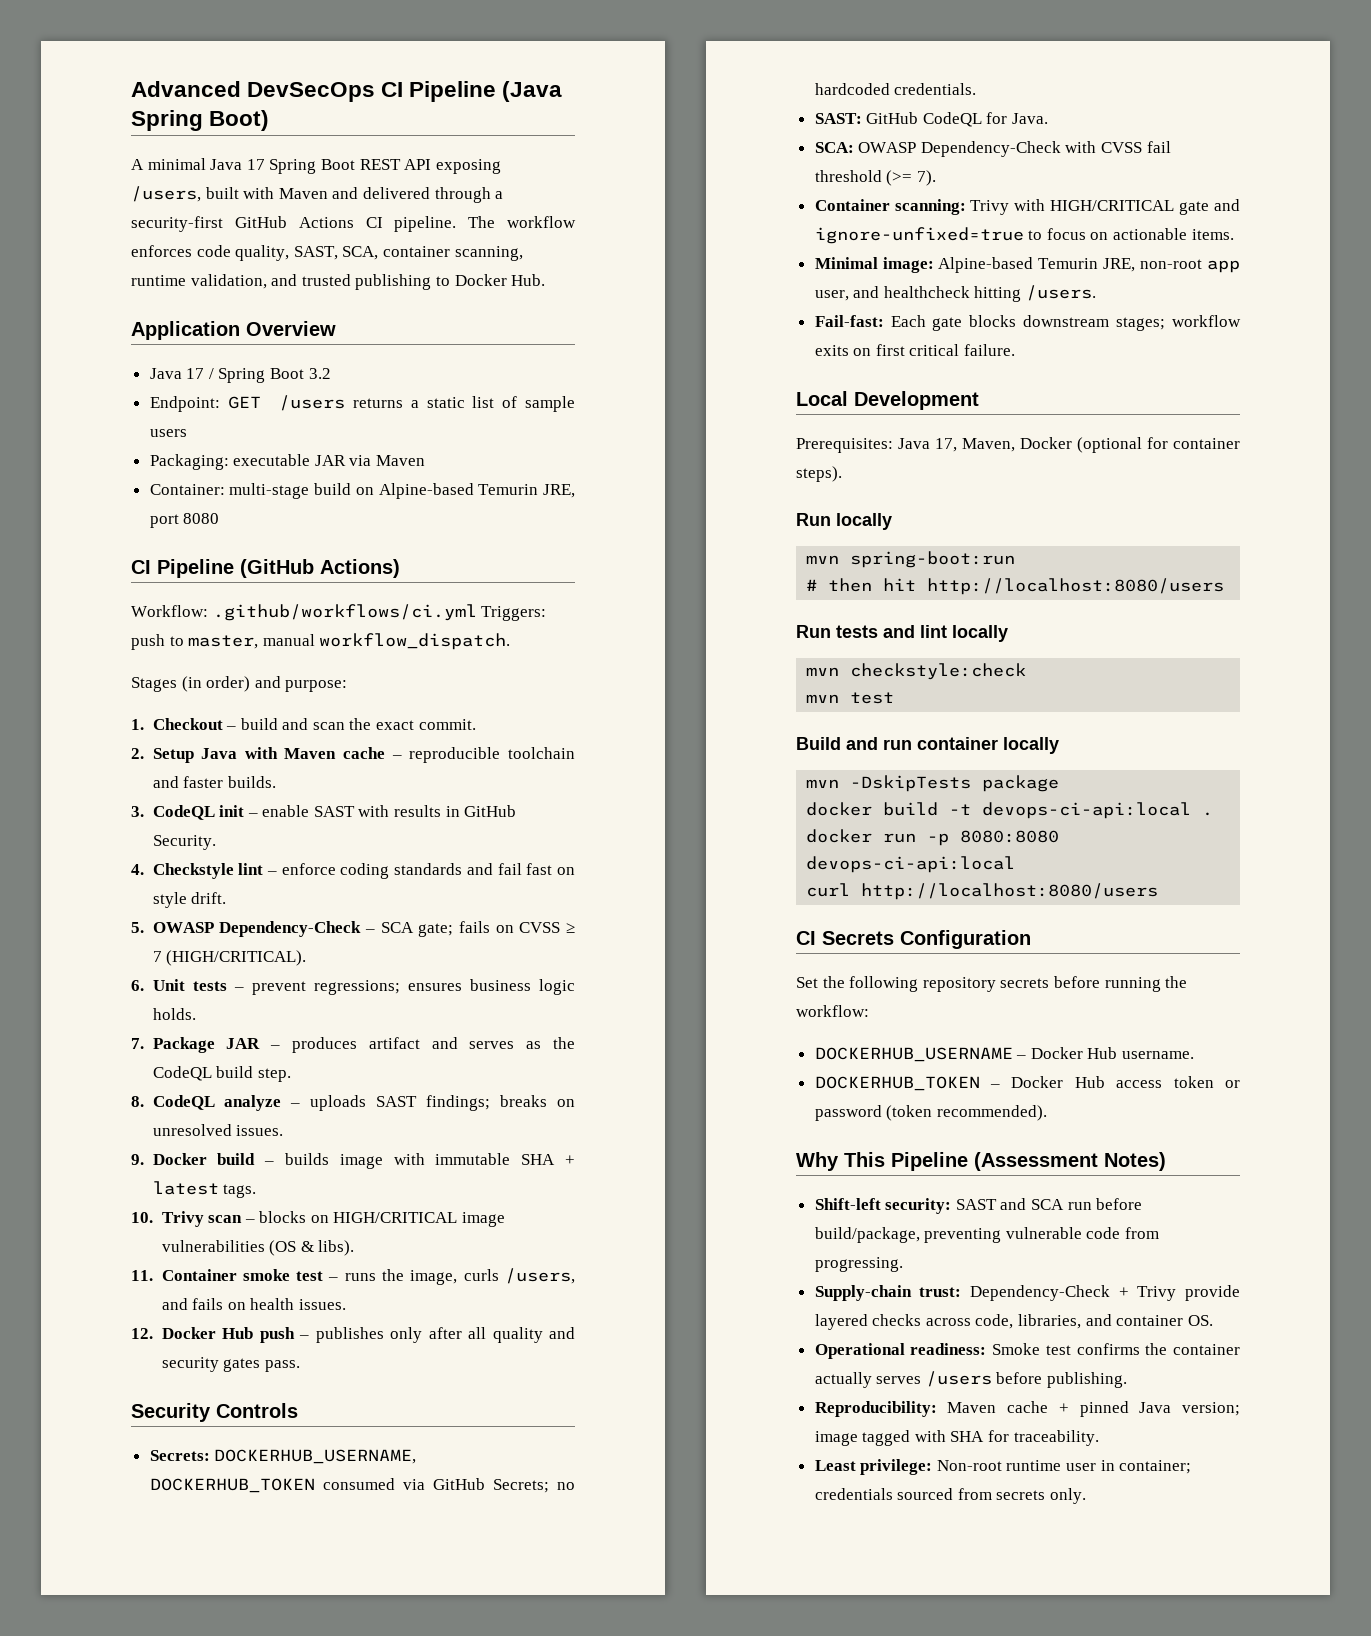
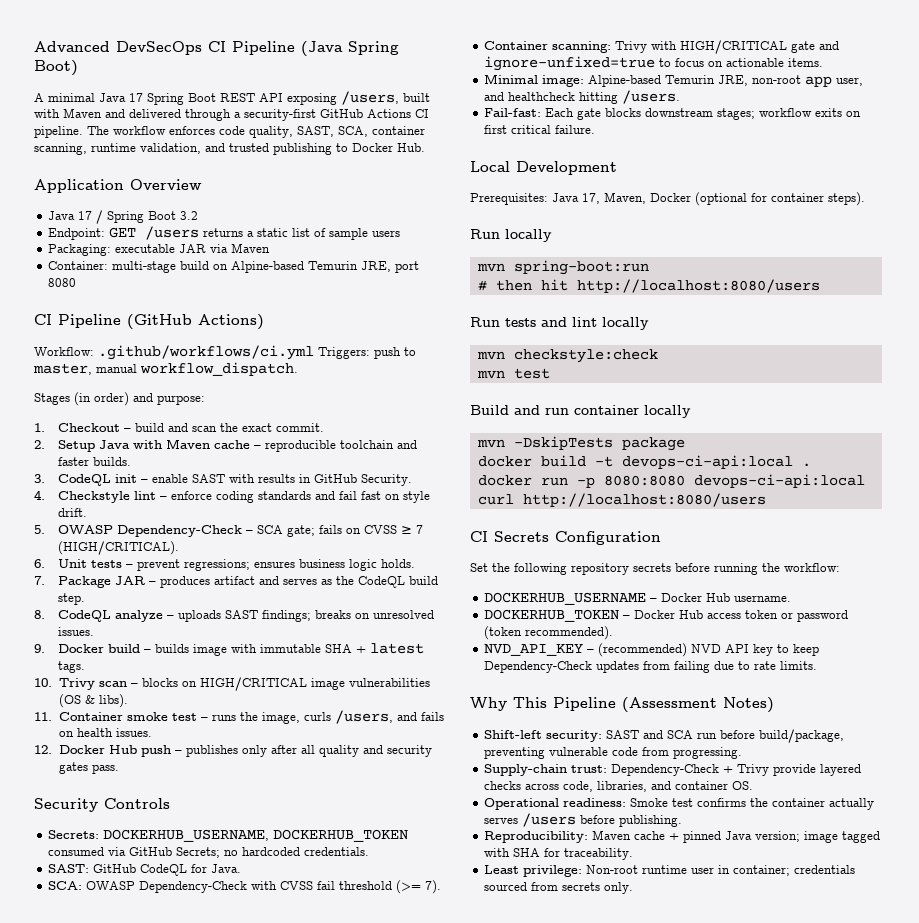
(1047, 1113) none -> [484,643,820,657] [484,661,818,673] // NVD_API_KEY – (recommended) NVD API key to keep Dependency-Check updates from failing due to rate limits.

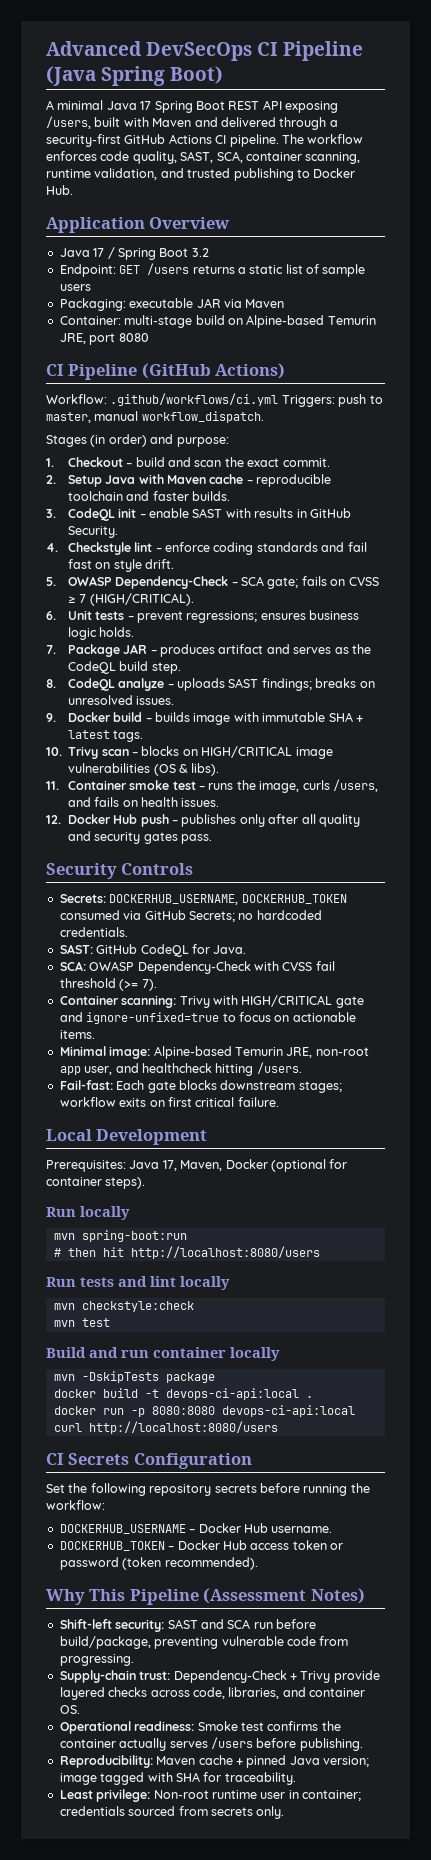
[484,643,820,657] [484,661,818,673] // NVD_API_KEY – (recommended) NVD API key to keep Dependency-Check updates from failing due to rate limits. -> (258, 1563) none

